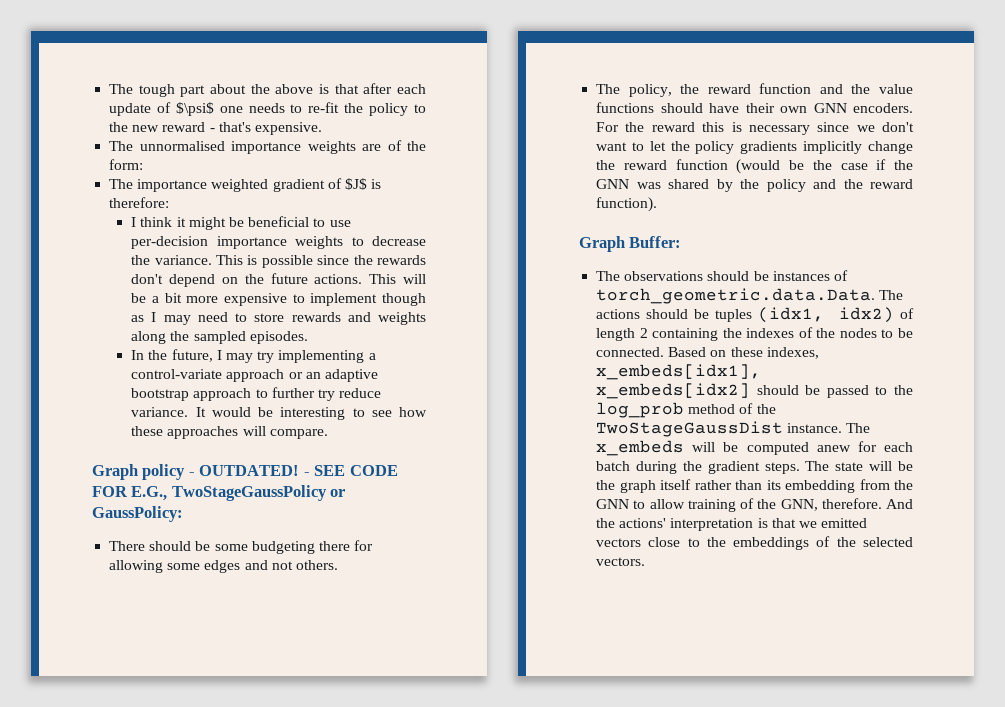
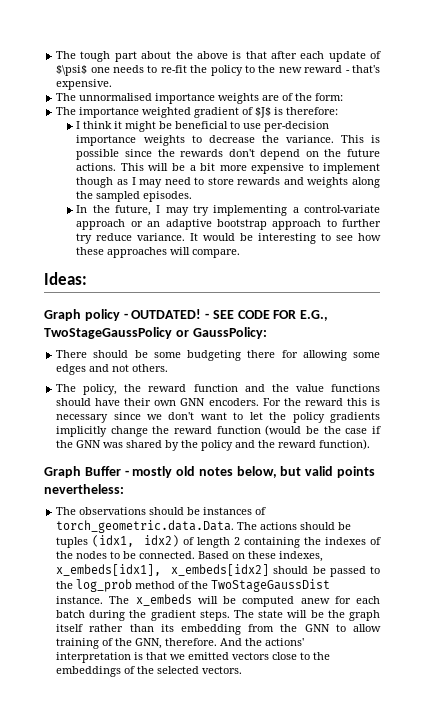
(328, 434) none -> [44,272,87,285] // Ideas:
[629,236,682,248] Buffer: -> [84,466,376,478] [44,484,124,494] Buffer - mostly old notes below, but valid points nevertheless:

